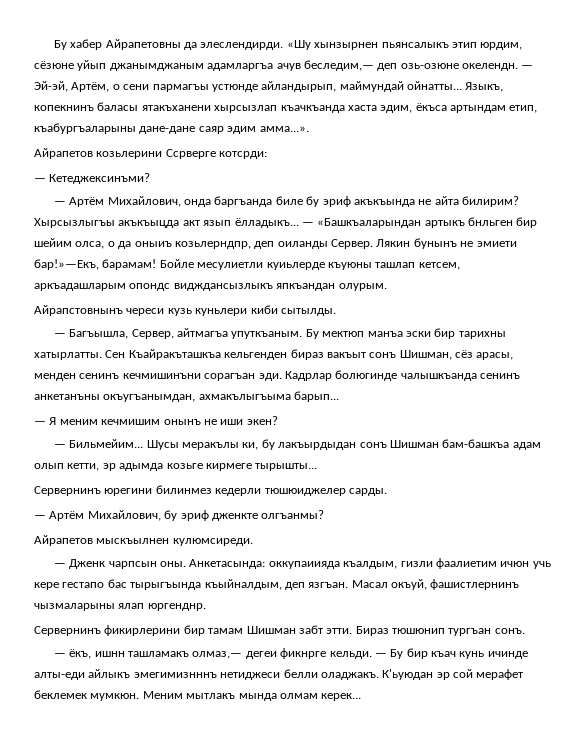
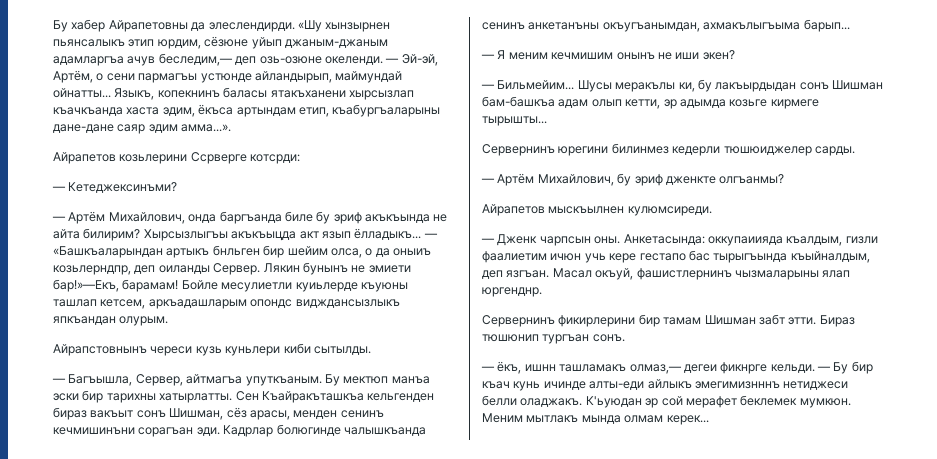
[109,63,204,71] джанымджаным -> [284,39,388,48] джаным-джаным
[462,63,518,71] окелендн. -> [324,56,383,65] океленди.

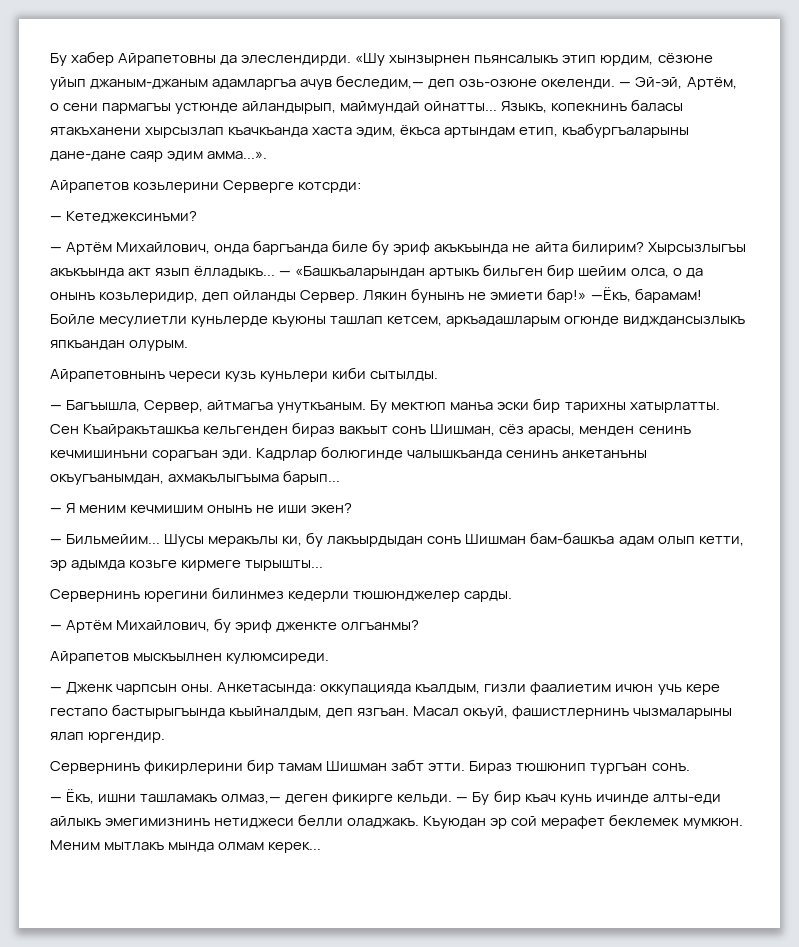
[190,152,247,164] Ссрверге -> [223,180,295,193] Серверге
[231,231,297,241] акъкъыцда -> [50,268,124,278] акъкъында
[212,245,260,256] бнльген -> [483,264,544,277] бильген
[393,248,431,256] [53,265,210,275] оныиъ козьлерндпр, деп оиланды -> [50,290,297,303] онынъ козьлеридир, деп ойланды
[53,279,119,292] бар!»—Екъ, -> [547,287,631,303] бар!» —Ёкъ,
[295,282,358,292] куиьлерде -> [191,316,269,327] куньлерде
[250,299,293,308] опондс -> [564,316,620,326] огюнде
[53,344,147,356] Айрапстовнынъ -> [50,369,165,382] Айрапетовнынъ
[245,376,322,386] упуткъаным. -> [277,402,367,413] унуткъаным.
[723,146,812,156] тюшюиджелер -> [353,591,461,602] тюшюнджелер
[707,236,783,246] оккупаиияда -> [320,684,412,695] оккупацияда
[688,250,788,263] бас тырыгъында -> [112,704,226,719] бастырыгъында
[482,287,542,297] юргенднр. -> [88,732,166,743] юргендир.
[497,361,768,374] ёкъ, ишнн ташламакъ олмаз,— дегеи фикнрге -> [66,789,394,805] Ёкъ, ишни ташламакъ олмаз,— деген фикирге
[694,381,780,389] эмегимизнннъ -> [105,818,211,826] эмегимизнинъ
[585,396,642,408] К'ьуюдан -> [423,816,487,829] Къуюдан

